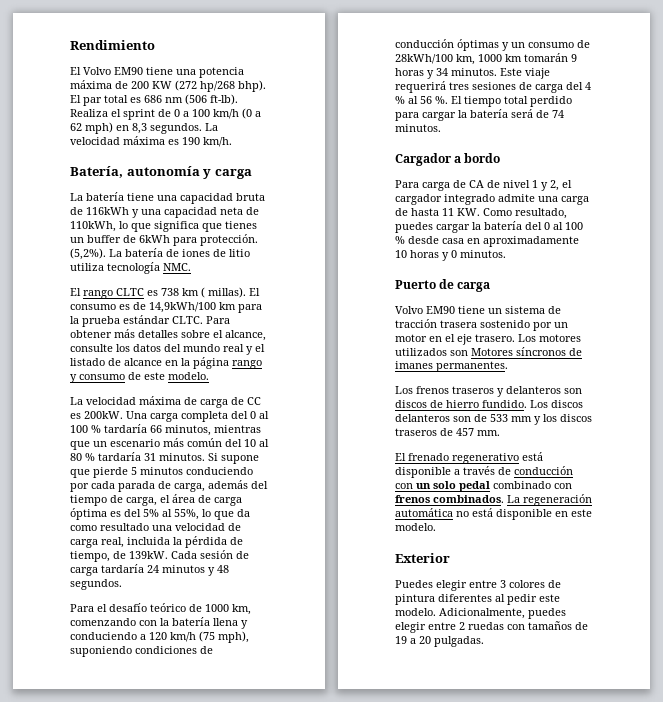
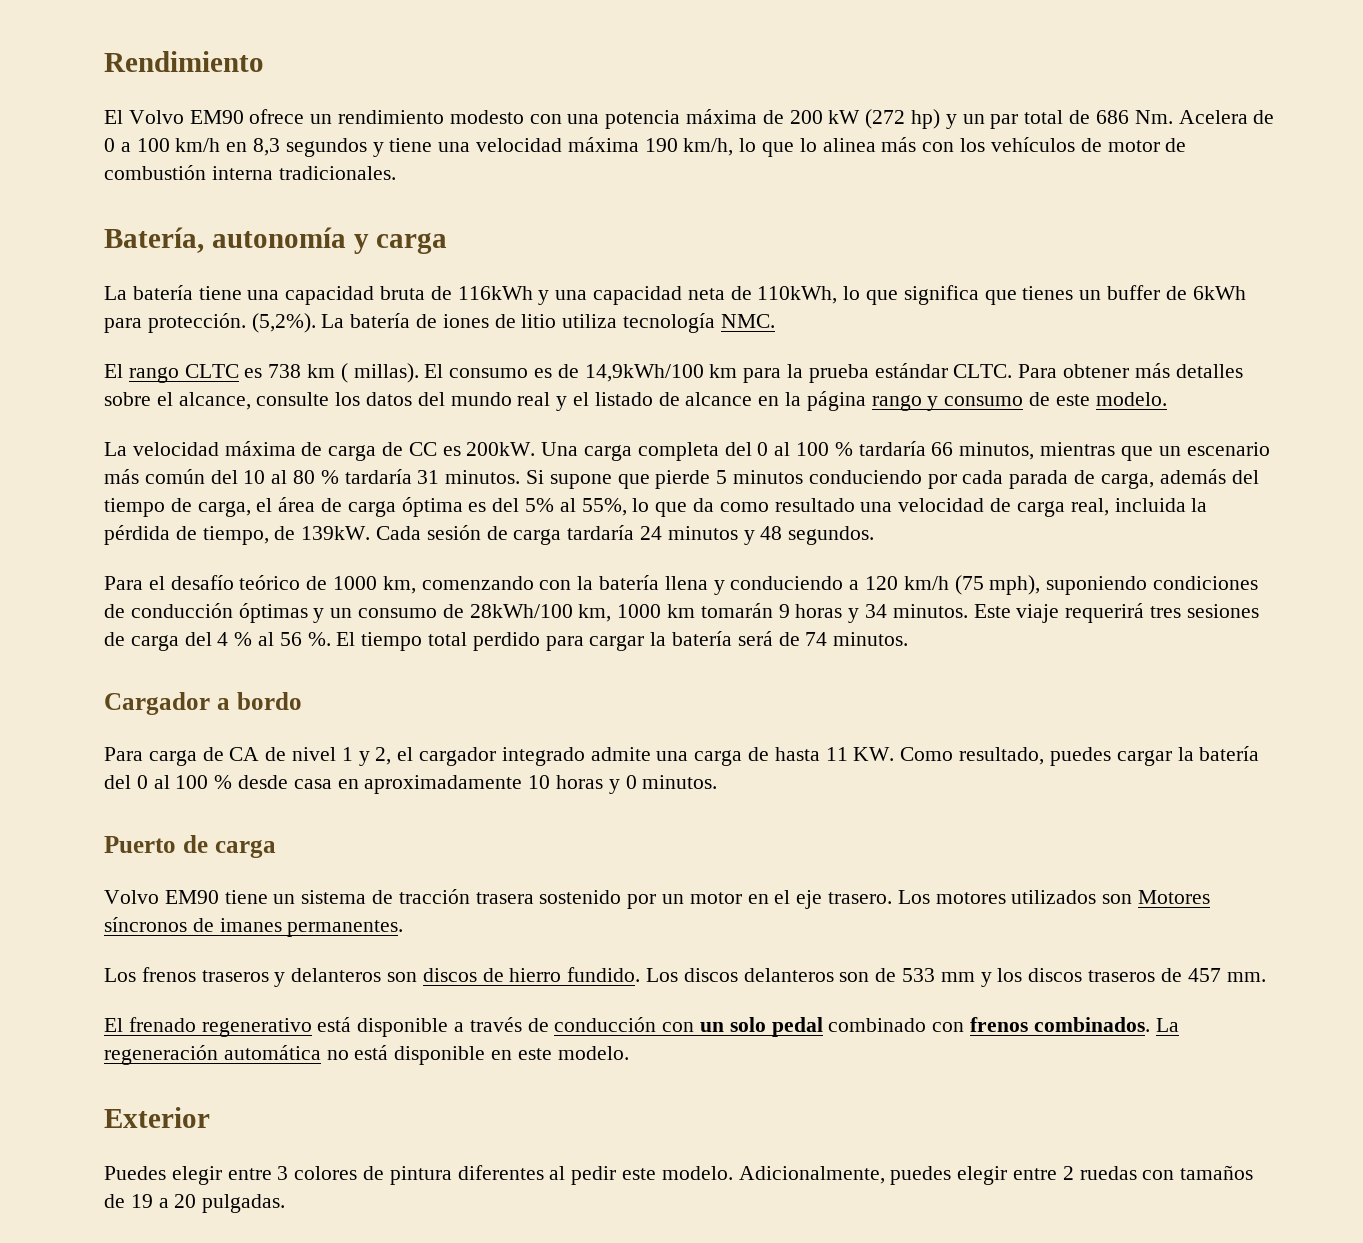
[146,67,173,75] tiene -> [249,109,562,124] ofrece un rendimiento modesto con
[152,80,266,92] [70,94,238,106] [70,109,155,120] KW (272 hp/268 bhp). El par total es 686 nm (506 ft-lb). Realiza el sprint -> [828,109,1248,129] kW (272 hp) y un par total de 686 Nm. Acelera
[242,108,261,119] [70,122,218,134] [70,136,232,147] (0 a 62 mph) en 8,3 segundos. La velocidad máxima es 190 km/h. -> [226,137,1187,157] [104,165,396,180] en 8,3 segundos y tiene una velocidad máxima 190 km/h, lo que lo alinea más con los vehículos de motor de combustión interna tradicionales.

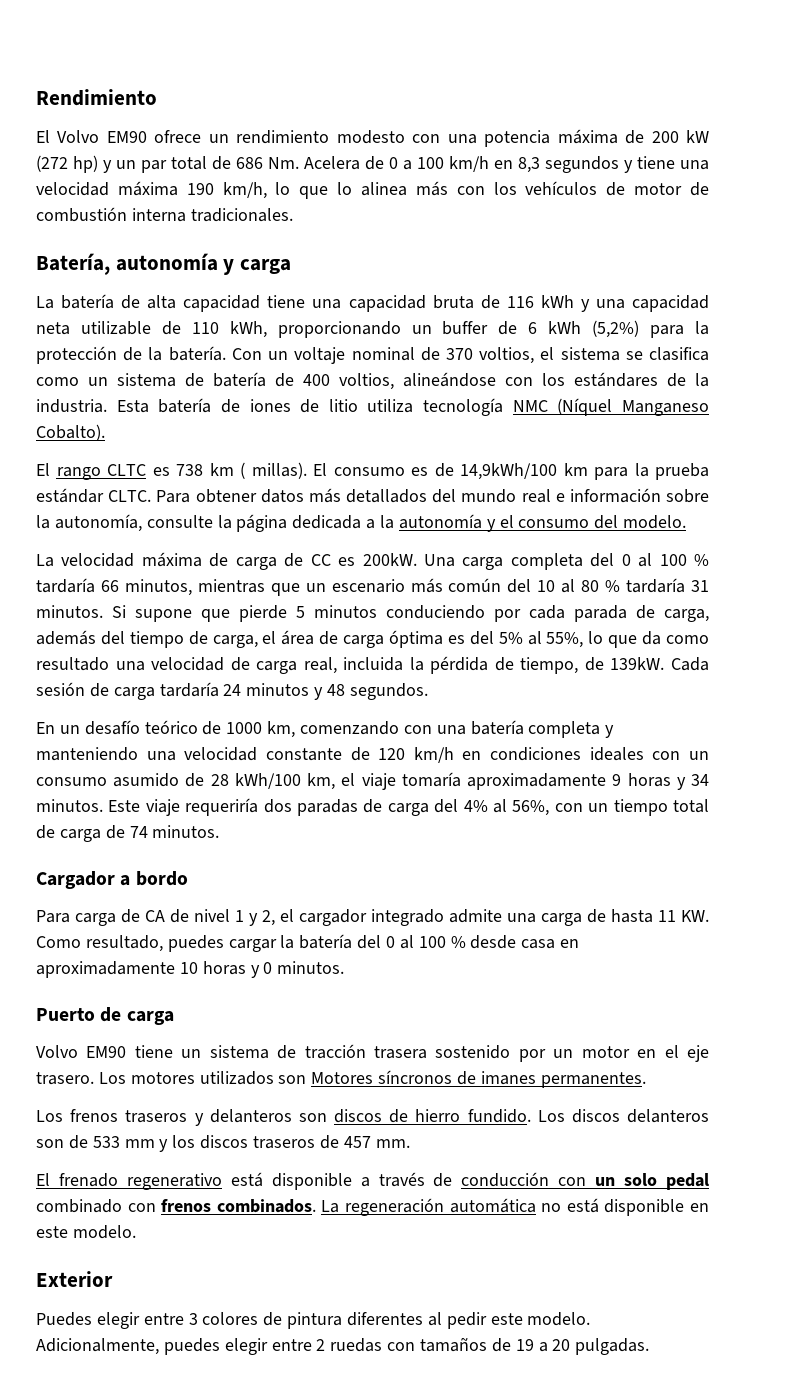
(193, 292) none -> [121,295,261,312] de alta capacidad
[457,286,533,300] 116kWh -> [506,295,574,308] 116 kWh
[730,285,1246,305] [104,313,345,333] de 110kWh, lo que significa que tienes un buffer de 6kWh para protección. (5,2%). La -> [80,320,709,338] [36,346,709,364] [36,372,709,390] [36,399,149,413] utilizable de 110 kWh, proporcionando un buffer de 6 kWh (5,2%) para la protección de la batería. Con un voltaje nominal de 370 voltios, el sistema se clasifica como un sistema de batería de 400 voltios, alineándose con los estándares de la industria. Esta
[720,314,775,328] NMC. -> [512,398,709,416] [36,424,105,441] NMC (Níquel Manganeso Cobalto).
[1134,363,1243,378] [104,391,1090,411] más detalles sobre el alcance, consulte los datos del mundo real y el listado de alcance en la página rango y consumo de este -> [260,488,710,503] [36,514,619,532] datos más detallados del mundo real e información sobre la autonomía, consulte la página dedicada a la autonomía y el consumo del
[104,576,165,590] Para el -> [36,722,80,734] En un
[577,575,1259,595] [104,603,773,623] la batería llena y conduciendo a 120 km/h (75 mph), suponiendo condiciones de conducción óptimas y un consumo de 28kWh/100 km, 1000 km tomarán -> [436,720,615,738] [36,747,709,763] [36,772,607,790] una batería completa y manteniendo una velocidad constante de 120 km/h en condiciones ideales con un consumo asumido de 28 kWh/100 km, el viaje tomaría aproximadamente
[1065,603,1259,623] [104,631,773,651] requerirá tres sesiones de carga del 4 % al 56 %. El tiempo total perdido para cargar la batería será -> [185,798,709,816] [36,825,101,842] requeriría dos paradas de carga del 4% al 56%, con un tiempo total de carga

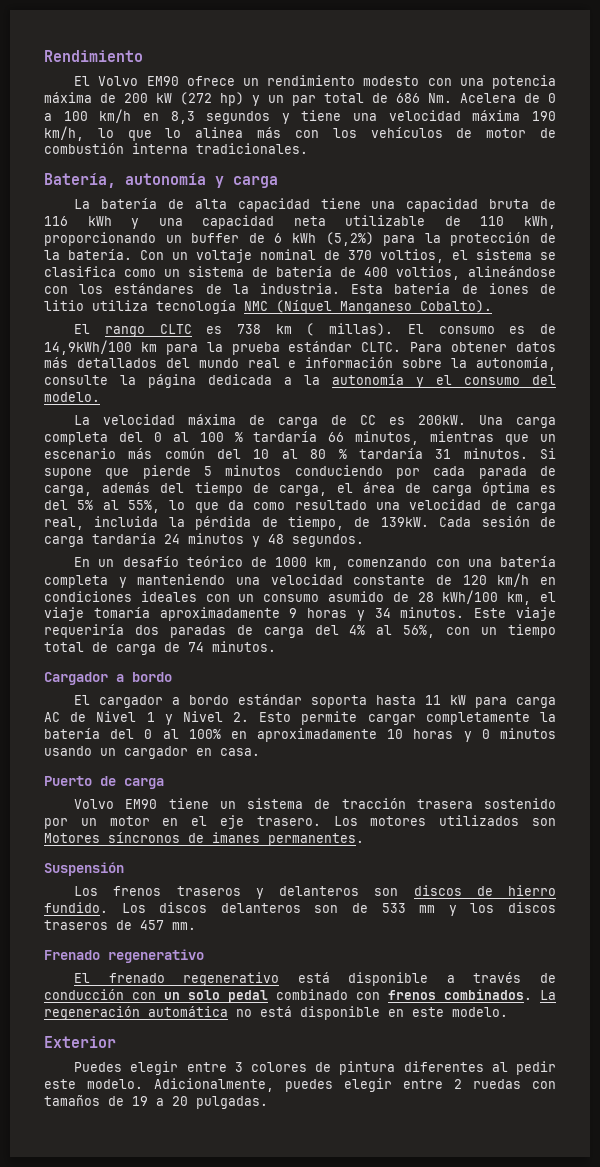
[36,909,709,926] [36,935,277,952] Para carga de CA de nivel 1 y 2, el cargador integrado admite una carga de hasta 11 KW. Como resultado, puedes cargar -> [74,694,556,708] [44,711,530,725] El cargador a bordo estándar soporta hasta 11 kW para carga AC de Nivel 1 y Nivel 2. Esto permite cargar completamente
[418,935,556,949] 100 % desde casa -> [188,729,221,739] 100%
[277,961,345,974] minutos. -> [500,728,556,739] [44,746,260,759] minutos usando un cargador en casa.
(646, 1080) none -> [44,862,124,876] // Suspensión
(410, 1143) none -> [44,949,204,963] // Frenado regenerativo

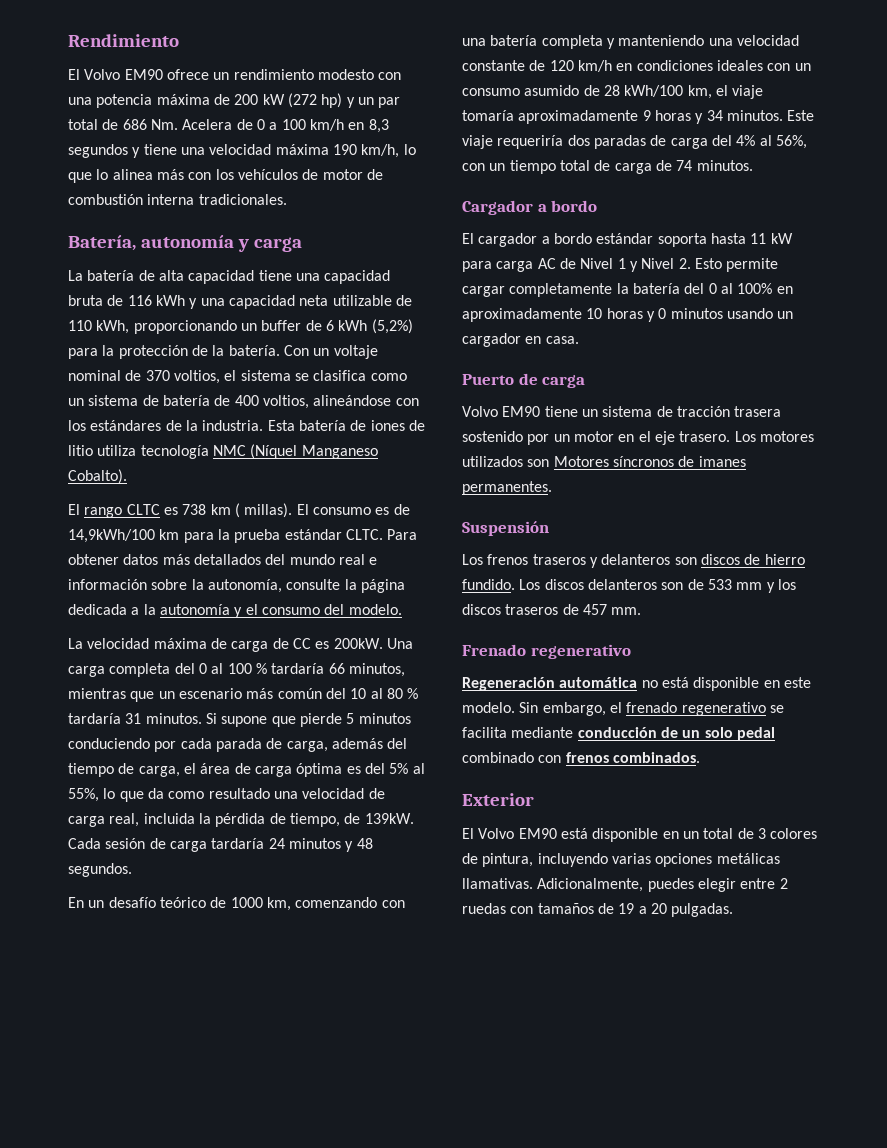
[74,972,556,986] [44,989,156,1000] El frenado regenerativo está disponible a través de conducción con -> [462,677,811,691] [462,702,784,716] [462,727,678,738] Regeneración automática no está disponible en este modelo. Sin embargo, el frenado regenerativo se facilita mediante conducción de
[540,990,556,1000] [44,1006,508,1020] [44,1036,116,1048] [74,1061,556,1075] [44,1079,143,1089] La regeneración automática no está disponible en este modelo. // Exterior // Puedes elegir entre 3 colores de pintura diferentes al pedir este modelo. -> [462,793,534,806] [462,828,818,842] [462,853,780,867] [462,878,533,889] // Exterior // El Volvo EM90 está disponible en un total de 3 colores de pintura, incluyendo varias opciones metálicas llamativas.

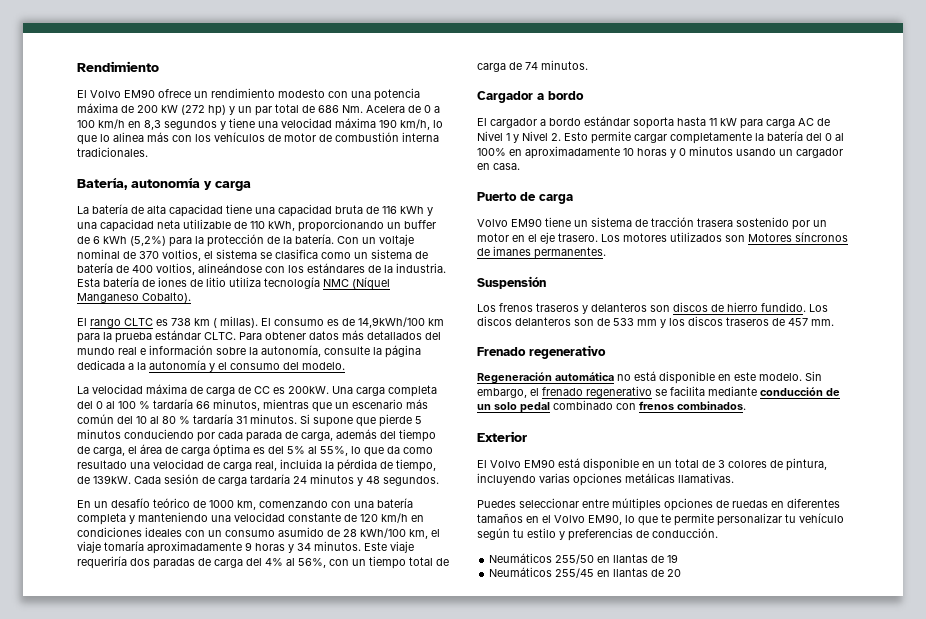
[537,878,788,892] [462,903,734,917] Adicionalmente, puedes elegir entre 2 ruedas con tamaños de 19 a 20 pulgadas. -> [477,498,840,511] [477,513,844,526] [477,528,718,541] [489,553,679,564] [489,567,682,578] // Puedes seleccionar entre múltiples opciones de ruedas en diferentes tamaños en el Volvo EM90, lo que te permite personalizar tu vehículo según tu estilo y preferencias de conducción. // Neumáticos 255/50 en llantas de 19 // Neumáticos 255/45 en llantas de 20

